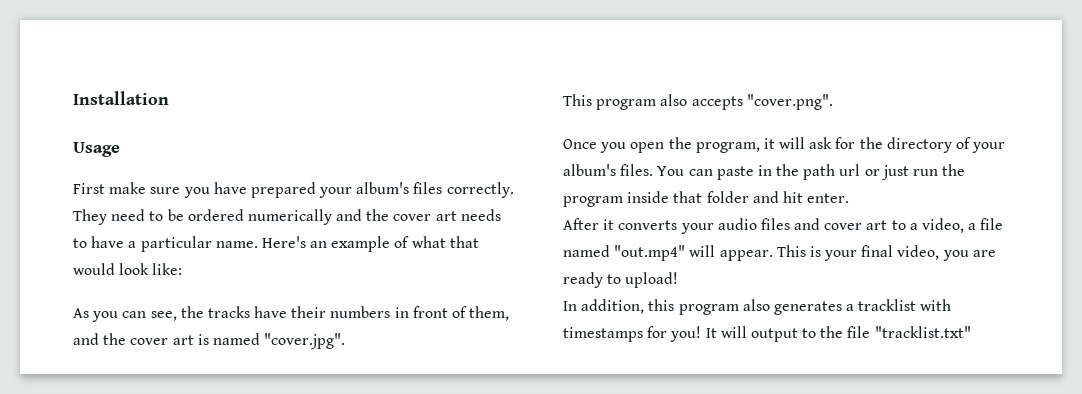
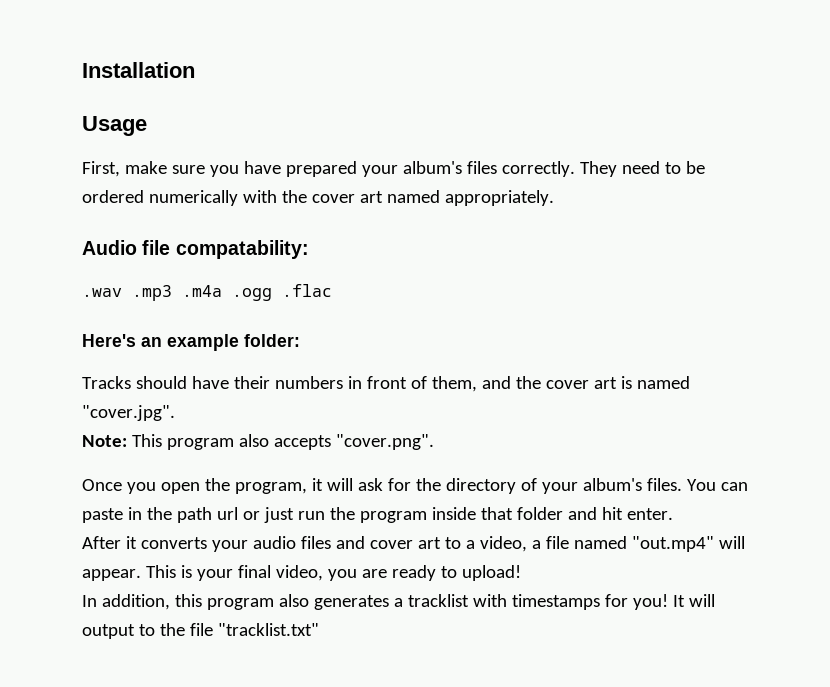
[73,183,105,194] First -> [82,161,120,177] First,
[336,209,501,221] [73,236,479,252] [73,263,183,275] [73,306,250,322] and the cover art needs to have a particular name. Here's an example of what that would look like: // As you can see, the tracks -> [242,190,554,206] [82,240,309,259] [82,284,332,301] [82,334,300,351] [82,376,187,389] with the cover art named appropriately. // Audio file compatability: // .wav .mp3 .m4a .ogg .flac // Here's an example folder: // Tracks should
(346, 341) none -> [82,435,127,447] Note:

